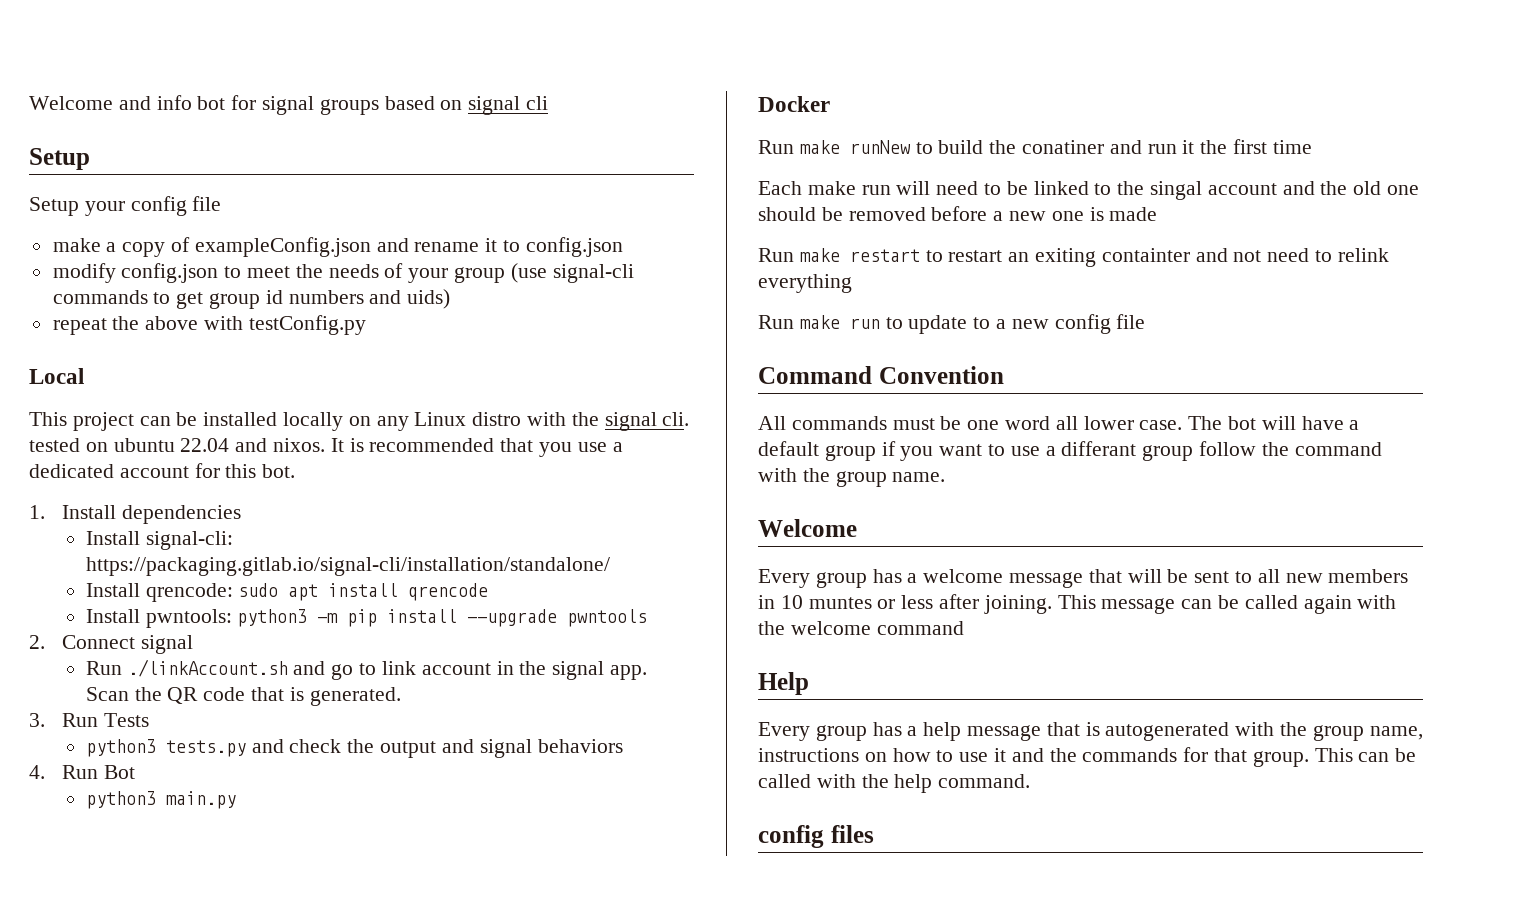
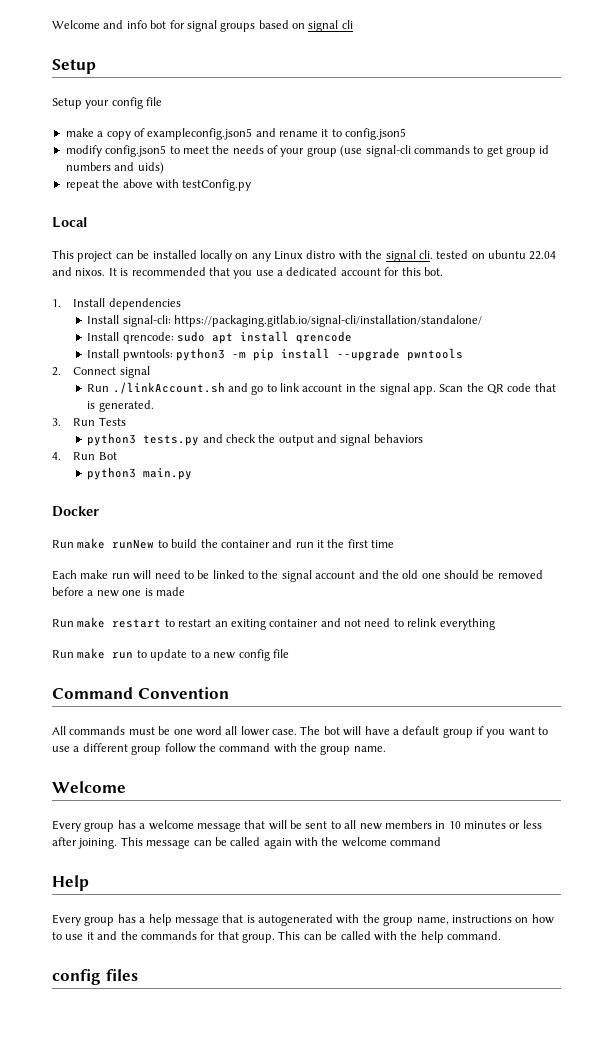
[194,237,371,257] exampleConfig.json -> [147,128,253,140] exampleconfig.json5
[525,237,623,257] config.json -> [345,128,407,140] config.json5
[121,263,219,283] config.json -> [105,145,167,157] config.json5
[1022,140,1105,154] conatiner -> [220,540,270,548] container
[1150,181,1203,200] singal -> [281,570,312,582] signal
[1101,248,1190,262] containter -> [269,619,319,627] container
[1061,441,1137,456] differant -> [82,743,128,752] different
[808,597,872,609] muntes -> [464,821,506,829] minutes

